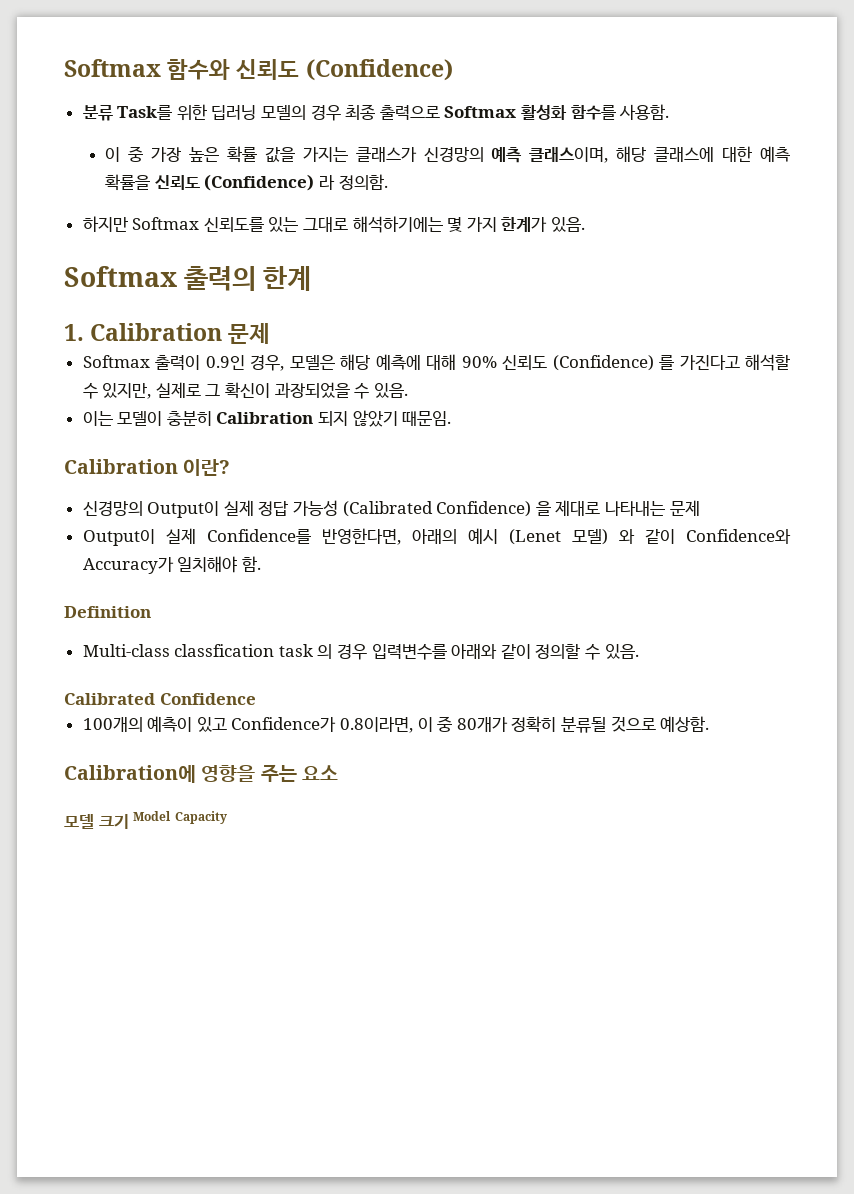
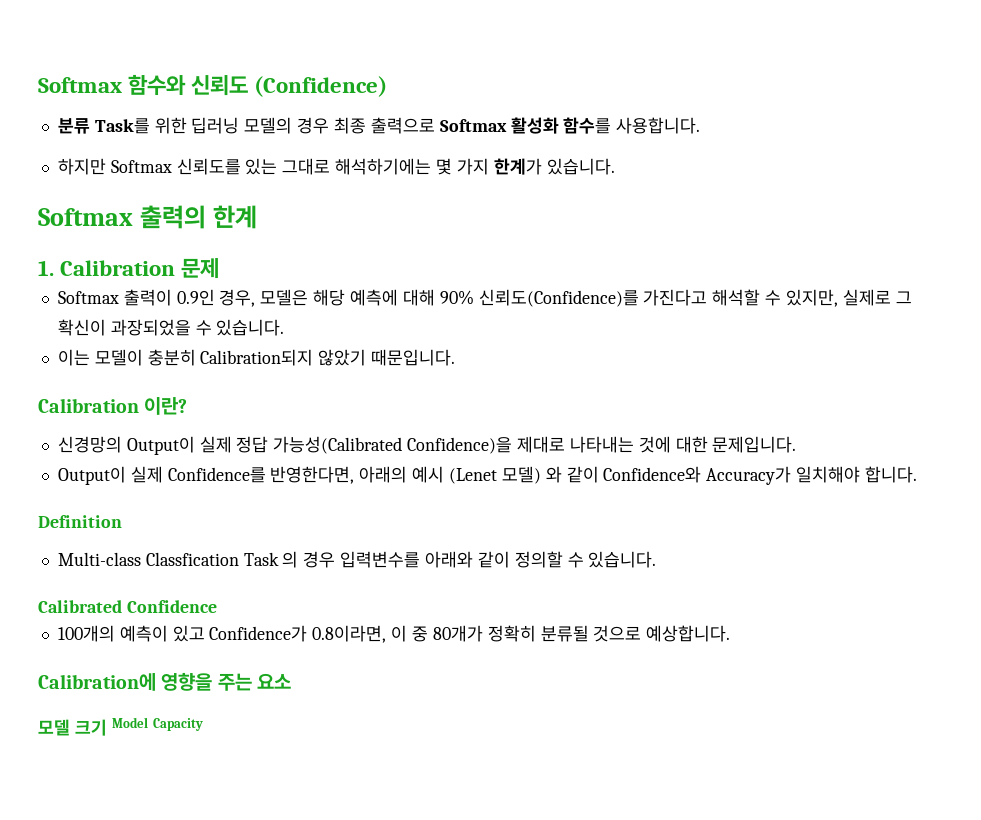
[619,104,670,120] [105,146,791,163] [105,174,388,191] 사용함. // 이 중 가장 높은 확률 값을 가지는 클래스가 신경망의 예측 클래스이며, 해당 클래스에 대한 예측 확률을 신뢰도 (Confidence) 라 정의함. -> [616,117,701,134] 사용합니다.
[551,217,586,232] 있음. -> [546,158,615,175] 있습니다.
[502,355,675,371] 신뢰도 (Confidence) 를 -> [478,289,639,307] 신뢰도(Confidence)를
[373,383,408,398] 있음. -> [216,319,285,336] 있습니다.
[216,410,452,427] Calibration 되지 않았기 때문임. -> [200,349,456,366] Calibration되지 않았기 때문입니다.
[293,500,700,517] 가능성 (Calibrated Confidence) 을 제대로 나타내는 문제 -> [273,436,797,454] 가능성(Calibrated Confidence)을 제대로 나타내는 것에 대한 문제입니다.
[241,556,261,572] 함. -> [864,466,917,483] 합니다.
[174,644,313,657] classfication task -> [145,552,279,566] Classfication Task
[604,644,639,659] 있음. -> [588,551,657,568] 있습니다.
[660,716,710,732] 예상함. -> [646,625,731,642] 예상합니다.

